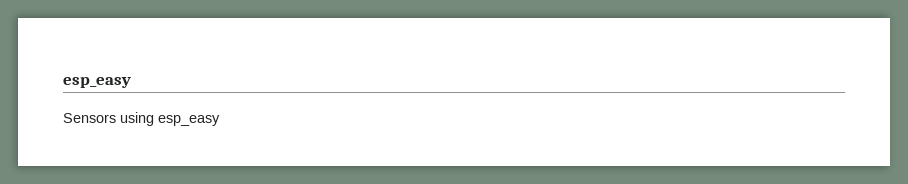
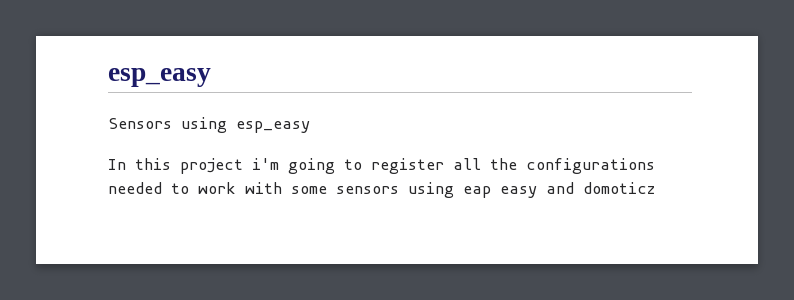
(220, 120) none -> [108,158,655,174] [108,182,655,198] // In this project i'm going to register all the configurations needed to work with some sensors using eap easy and domoticz

